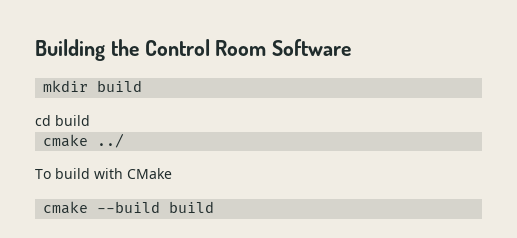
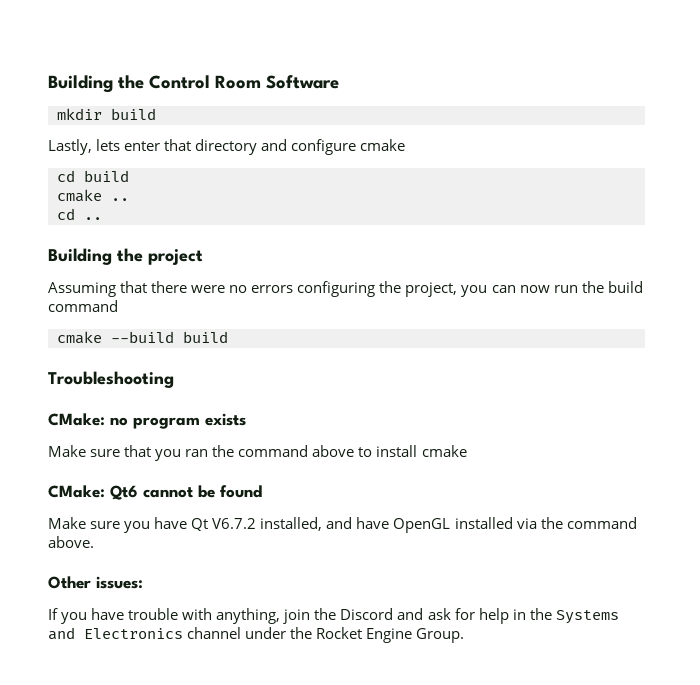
[35,115,90,126] [43,133,125,148] [35,168,172,179] [43,201,215,214] cd build // cmake ../ // To build with CMake // cmake --build build -> [48,139,406,155] [57,170,129,182] [57,189,129,202] [57,208,102,220] [48,248,203,265] [48,281,643,297] [48,300,118,312] [57,331,228,344] [48,371,174,388] [48,413,246,429] [48,445,467,461] [48,485,262,500] [48,517,637,533] [48,536,94,548] [48,576,143,589] [48,608,619,624] [48,627,465,643] Lastly, lets enter that directory and configure cmake // cd build // cmake .. // cd .. // Building the project // Assuming that there were no errors configuring the project, you can now run the build command // cmake --build build // Troubleshooting // CMake: no program exists // Make sure that you ran the command above to install cmake // CMake: Qt6 cannot be found // Make sure you have Qt V6.7.2 installed, and have OpenGL installed via the command above. // Other issues: // If you have trouble with anything, join the Discord and ask for help in the Systems and Electronics channel under the Rocket Engine Group.

